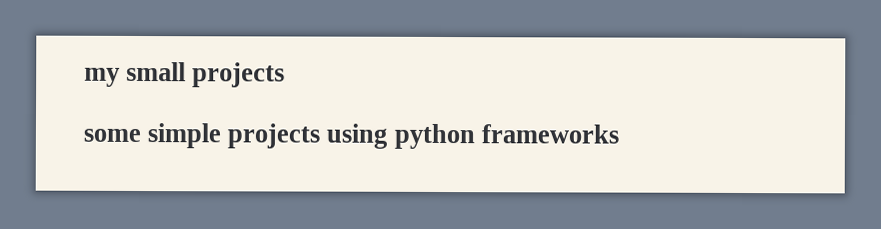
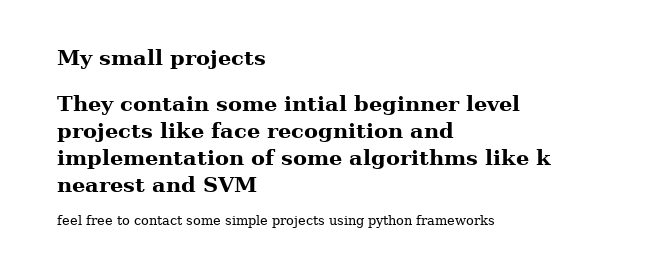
[84,67,120,87] my -> [57,50,93,69] My
(286, 75) none -> [57,95,520,115] [57,122,454,142] [57,149,551,169] [57,176,257,192] [57,215,183,225] They contain some intial beginner level projects like face recognition and implementation of some algorithms like k nearest and SVM // feel free to contact

